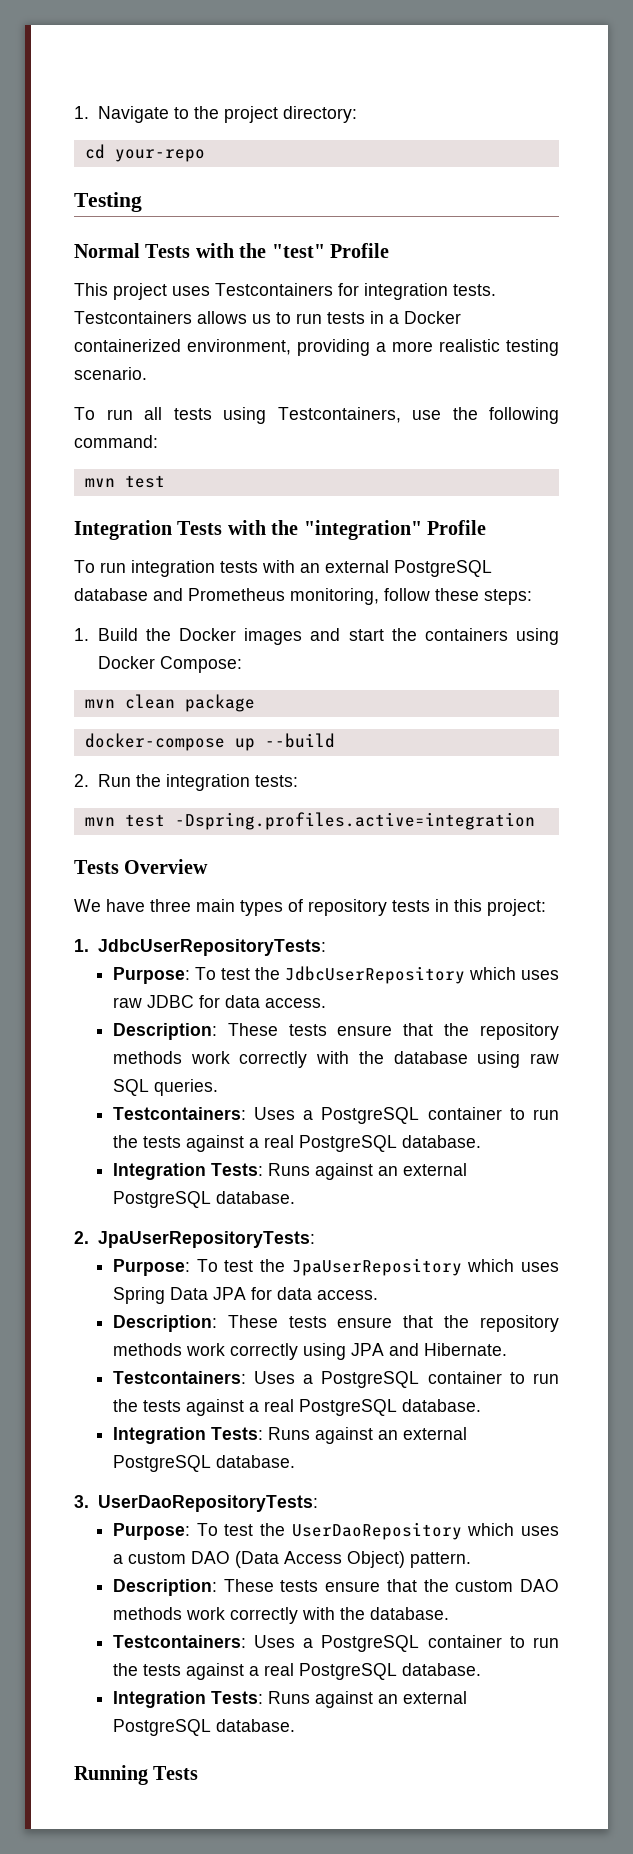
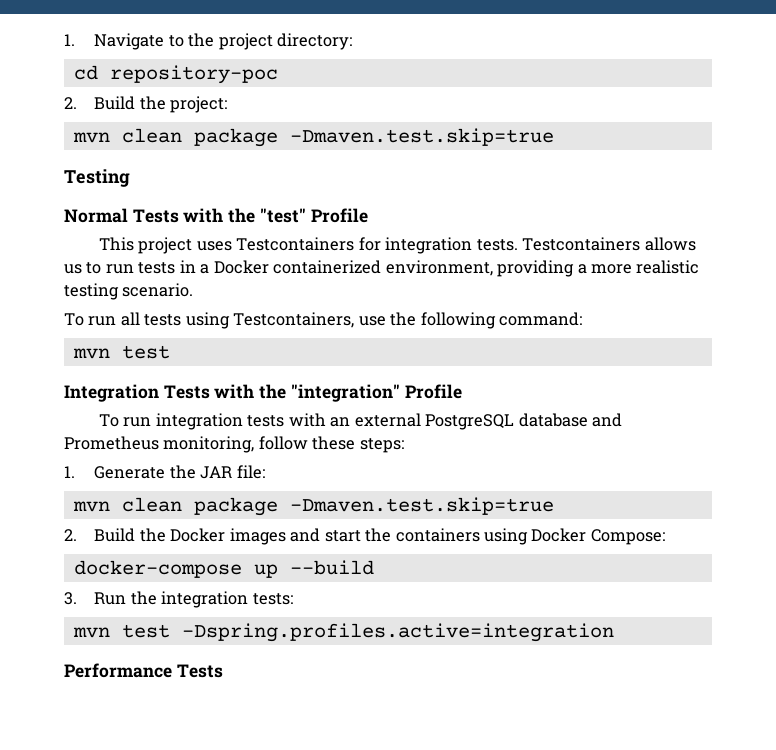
[114,149,205,162] your-repo -> [109,65,278,84] [64,96,228,113] [72,128,554,147] repository-poc // 2. Build the project: // mvn clean package -Dmaven.test.skip=true
(89, 634) none -> [94,465,265,479] [72,497,554,516] [64,529,77,541] Generate the JAR file: // mvn clean package -Dmaven.test.skip=true // 2.
[84,694,255,712] // mvn clean package -> (665, 537) none
[74,774,89,787] 2. -> [64,592,77,605] 3.
[74,859,209,874] [74,899,546,916] [74,939,326,956] [112,966,559,984] [112,995,326,1008] [112,1023,559,1040] [112,1051,559,1068] [112,1079,218,1096] [112,1107,559,1124] [112,1135,481,1152] [112,1163,467,1180] [112,1191,295,1208] [74,1231,315,1248] [112,1258,559,1276] [112,1287,378,1304] [112,1315,559,1332] [112,1343,507,1360] [112,1371,559,1388] [112,1399,481,1416] [112,1427,467,1444] [112,1455,295,1472] [74,1495,318,1512] [112,1522,559,1540] [112,1551,471,1568] [112,1579,559,1596] [112,1607,449,1624] [112,1635,559,1652] [112,1663,481,1680] [112,1691,467,1708] [112,1719,295,1736] [74,1765,148,1785] Tests Overview // We have three main types of repository tests in this project: // 1. JdbcUserRepositoryTests: // Purpose: To test the JdbcUserRepository which uses raw JDBC for data access. // Description: These tests ensure that the repository methods work correctly with the database using raw SQL queries. // Testcontainers: Uses a PostgreSQL container to run the tests against a real PostgreSQL database. // Integration Tests: Runs against an external PostgreSQL database. // 2. JpaUserRepositoryTests: // Purpose: To test the JpaUserRepository which uses Spring Data JPA for data access. // Description: These tests ensure that the repository methods work correctly using JPA and Hibernate. // Testcontainers: Uses a PostgreSQL container to run the tests against a real PostgreSQL database. // Integration Tests: Runs against an external PostgreSQL database. // 3. UserDaoRepositoryTests: // Purpose: To test the UserDaoRepository which uses a custom DAO (Data Access Object) pattern. // Description: These tests ensure that the custom DAO methods work correctly with the database. // Testcontainers: Uses a PostgreSQL container to run the tests against a real PostgreSQL database. // Integration Tests: Runs against an external PostgreSQL database. // Running -> [64,663,172,678] Performance

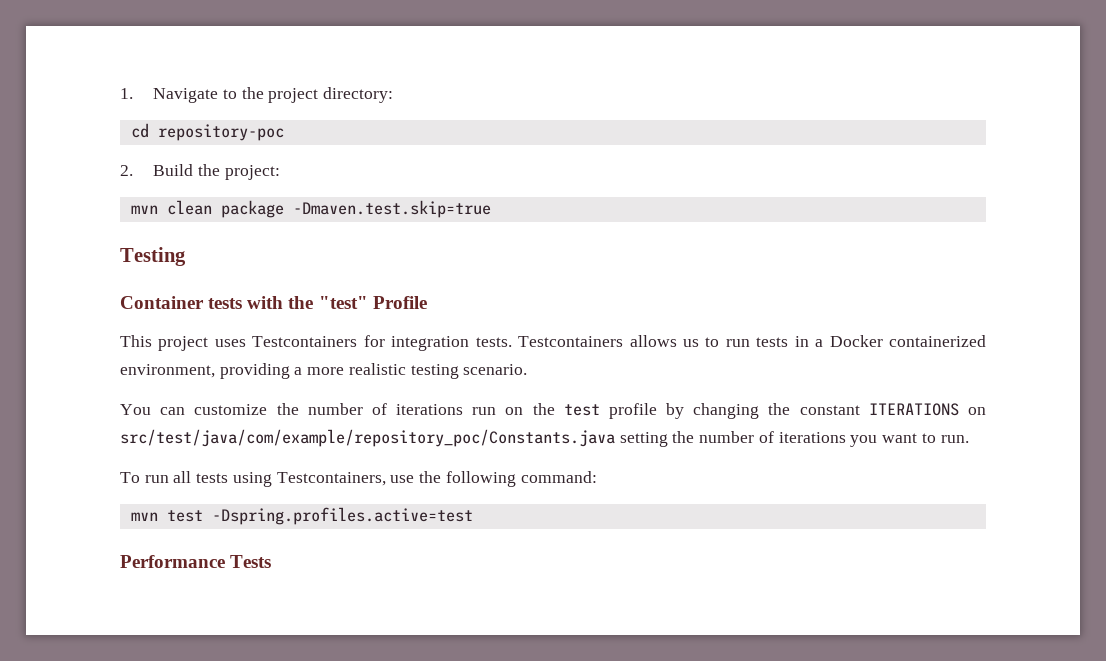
[64,208,179,223] Normal Tests -> [120,296,243,309] Container tests
(194, 290) none -> [120,403,986,419] [120,429,969,447] // You can customize the number of iterations run on the test profile by changing the constant ITERATIONS on src/test/java/com/example/repository_poc/Constants.java setting the number of iterations you want to run.
[64,384,462,402] [98,413,623,430] [64,436,404,453] [64,465,265,479] [72,497,554,516] [64,528,665,545] [73,560,374,578] [64,591,293,608] [72,623,614,642] // Integration Tests with the "integration" Profile // To run integration tests with an external PostgreSQL database and Prometheus monitoring, follow these steps: // 1. Generate the JAR file: // mvn clean package -Dmaven.test.skip=true // 2. Build the Docker images and start the containers using Docker Compose: // docker-compose up --build // 3. Run the integration tests: // mvn test -Dspring.profiles.active=integration -> [211,507,473,525] -Dspring.profiles.active=test

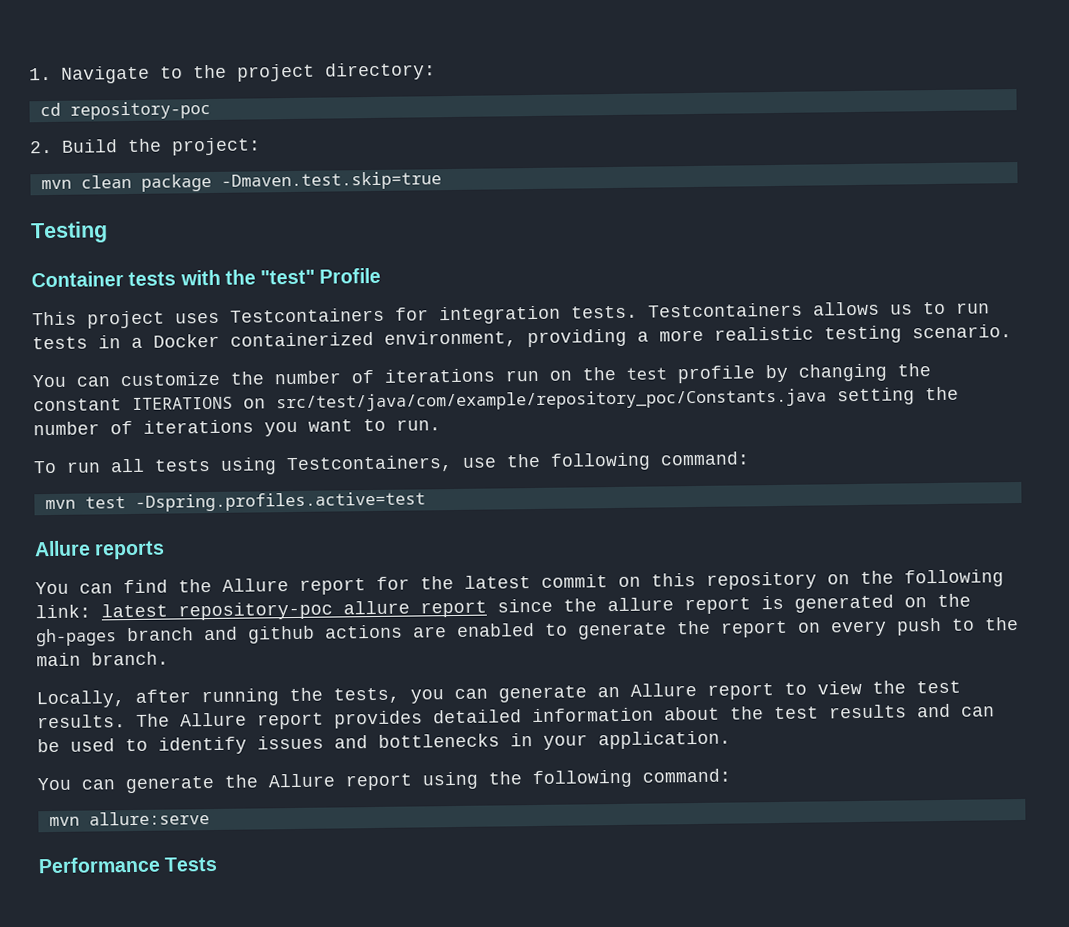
(473, 516) none -> [34,540,166,560] [35,569,1004,595] [35,593,971,621] [36,617,1019,647] [36,651,169,667] [36,680,961,709] [37,703,995,730] [37,730,731,755] [37,768,731,794] [48,811,210,827] // Allure reports // You can find the Allure report for the latest commit on this repository on the following link: latest repository-poc allure report since the allure report is generated on the gh-pages branch and github actions are enabled to generate the report on every push to the main branch. // Locally, after running the tests, you can generate an Allure report to view the test results. The Allure report provides detailed information about the test results and can be used to identify issues and bottlenecks in your application. // You can generate the Allure report using the following command: // mvn allure:serve

